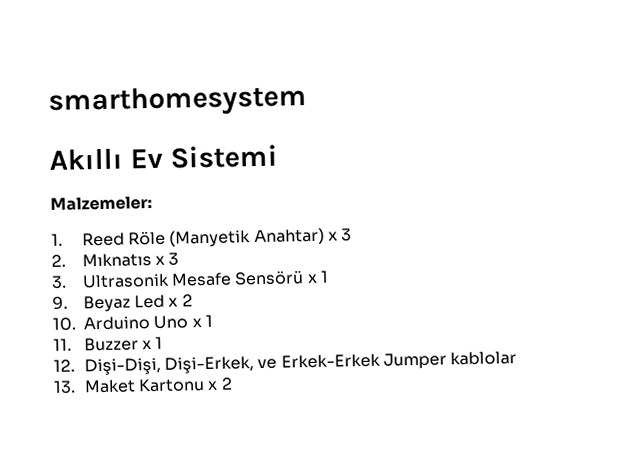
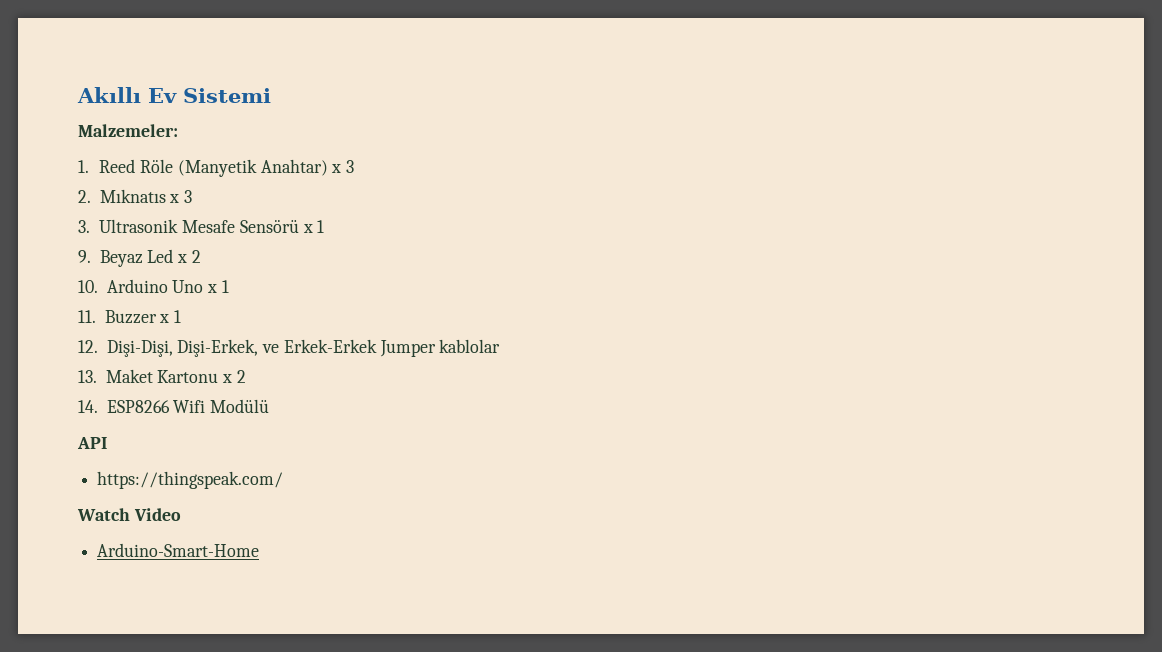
[48,85,307,118] smarthomesystem // -> (77, 95) none
(233, 383) none -> [78,399,270,413] [77,437,107,449] [97,471,284,489] [77,508,181,521] [97,543,260,557] // 14. ESP8266 Wifi Modülü // API // https://thingspeak.com/ // Watch Video // Arduino-Smart-Home

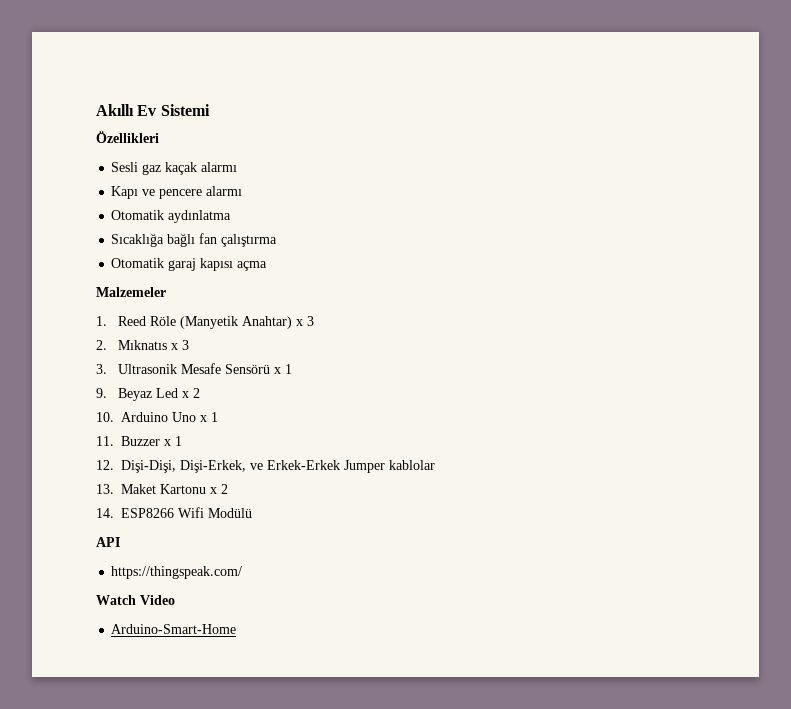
[78,124,178,137] Malzemeler: -> [96,131,159,143] [111,162,238,175] [111,186,243,199] [111,210,232,223] [111,233,278,247] [111,258,268,271] [96,287,166,297] Özellikleri // Sesli gaz kaçak alarmı // Kapı ve pencere alarmı // Otomatik aydınlatma // Sıcaklığa bağlı fan çalıştırma // Otomatik garaj kapısı açma // Malzemeler

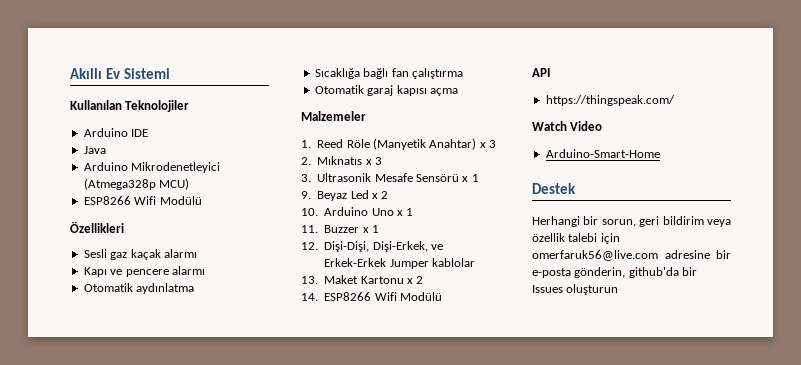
(210, 110) none -> [70,100,190,112] [83,128,149,137] [83,146,106,154] [83,162,221,173] [83,178,190,190] [83,196,202,205] // Kullanılan Teknolojiler // Arduino IDE // Java // Arduino Mikrodenetleyici (Atmega328p MCU) // ESP8266 Wifi Modülü
(237, 629) none -> [532,183,576,194] [532,216,731,227] [532,233,620,244] [532,250,731,261] [532,267,698,278] [532,284,619,295] // Destek // Herhangi bir sorun, geri bildirim veya özellik talebi için omerfaruk56@live.com adresine bir e-posta gönderin, github'da bir Issues oluşturun

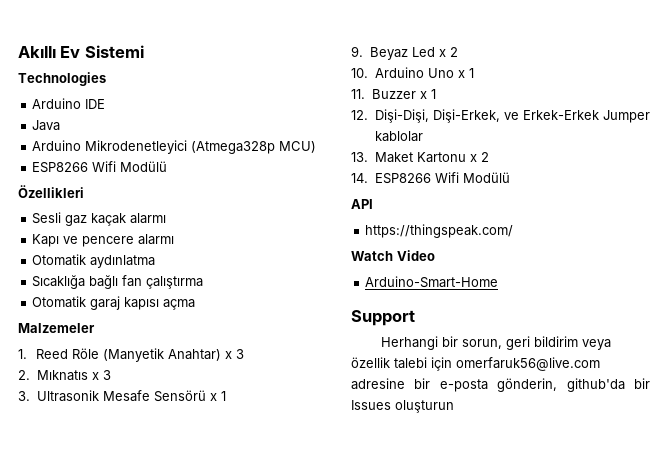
[70,100,190,112] Kullanılan Teknolojiler -> [18,72,106,86] Technologies
[532,183,576,194] Destek -> [351,310,415,326] Support

